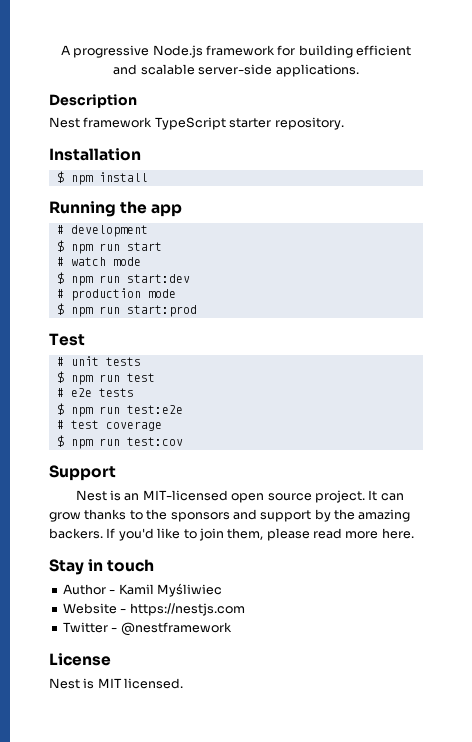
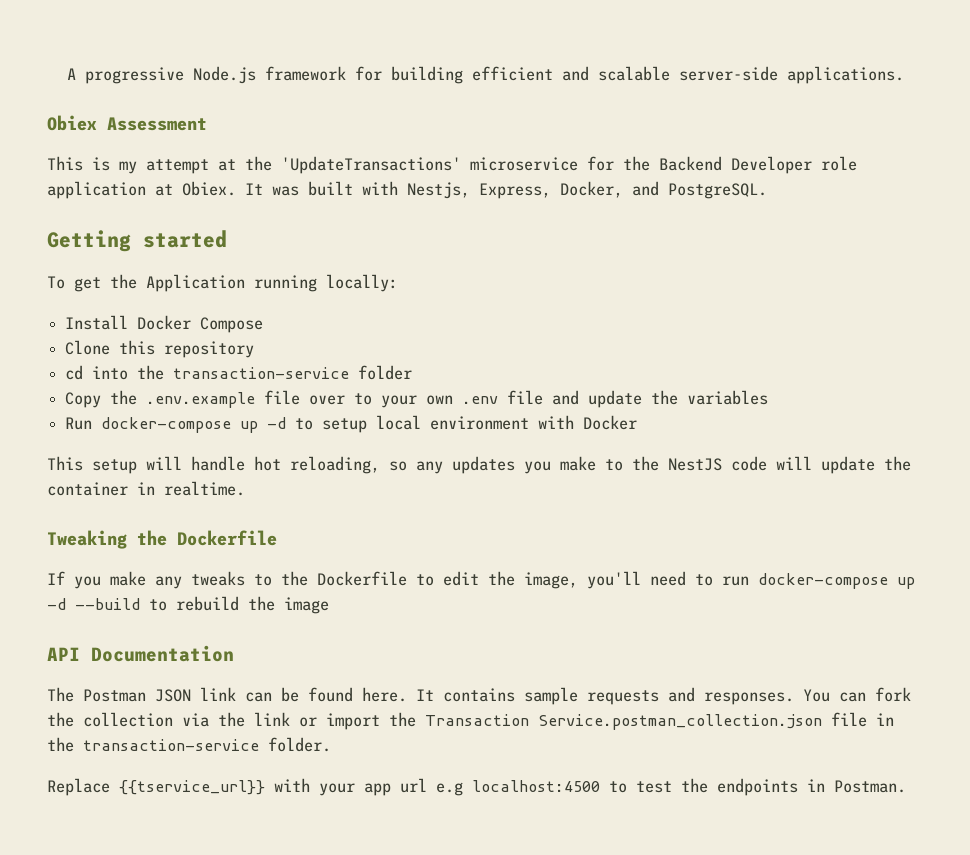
[49,94,137,108] [49,117,344,130] [49,148,141,161] [56,171,148,185] [49,201,183,217] [56,225,148,237] [56,240,162,254] [56,257,141,266] [56,272,190,286] [56,288,176,301] [56,303,197,317] [49,333,85,346] [56,356,141,366] [56,371,155,385] [56,388,134,397] [56,403,183,417] [56,420,162,431] [56,435,183,449] [49,465,116,481] [75,490,404,503] [49,509,411,522] [49,528,414,541] [49,559,155,575] [62,583,222,597] [62,603,245,616] [62,622,232,636] [49,653,111,666] [49,678,184,689] Description // Nest framework TypeScript starter repository. // Installation // $ npm install // Running the app // # development // $ npm run start // # watch mode // $ npm run start:dev // # production mode // $ npm run start:prod // Test // # unit tests // $ npm run test // # e2e tests // $ npm run test:e2e // # test coverage // $ npm run test:cov // Support // Nest is an MIT-licensed open source project. It can grow thanks to the sponsors and support by the amazing backers. If you'd like to join them, please read more here. // Stay in touch // Author - Kamil Myśliwiec // Website - https://nestjs.com // Twitter - @nestframework // License // Nest is MIT licensed. -> [47,115,207,131] [47,156,857,174] [47,181,767,199] [47,230,227,252] [47,274,398,292] [65,315,264,333] [65,340,255,358] [65,365,413,380] [65,390,769,408] [65,415,638,433] [47,456,911,474] [47,481,245,496] [47,530,277,549] [47,571,915,589] [47,596,329,614] [47,645,234,662] [47,687,911,705] [47,712,894,730] [47,737,331,752] [47,778,906,796] Obiex Assessment // This is my attempt at the 'UpdateTransactions' microservice for the Backend Developer role application at Obiex. It was built with Nestjs, Express, Docker, and PostgreSQL. // Getting started // To get the Application running locally: // Install Docker Compose // Clone this repository // cd into the transaction-service folder // Copy the .env.example file over to your own .env file and update the variables // Run docker-compose up -d to setup local environment with Docker // This setup will handle hot reloading, so any updates you make to the NestJS code will update the container in realtime. // Tweaking the Dockerfile // If you make any tweaks to the Dockerfile to edit the image, you'll need to run docker-compose up -d --build to rebuild the image // API Documentation // The Postman JSON link can be found here. It contains sample requests and responses. You can fork the collection via the link or import the Transaction Service.postman_collection.json file in the transaction-service folder. // Replace {{tservice_url}} with your app url e.g localhost:4500 to test the endpoints in Postman.

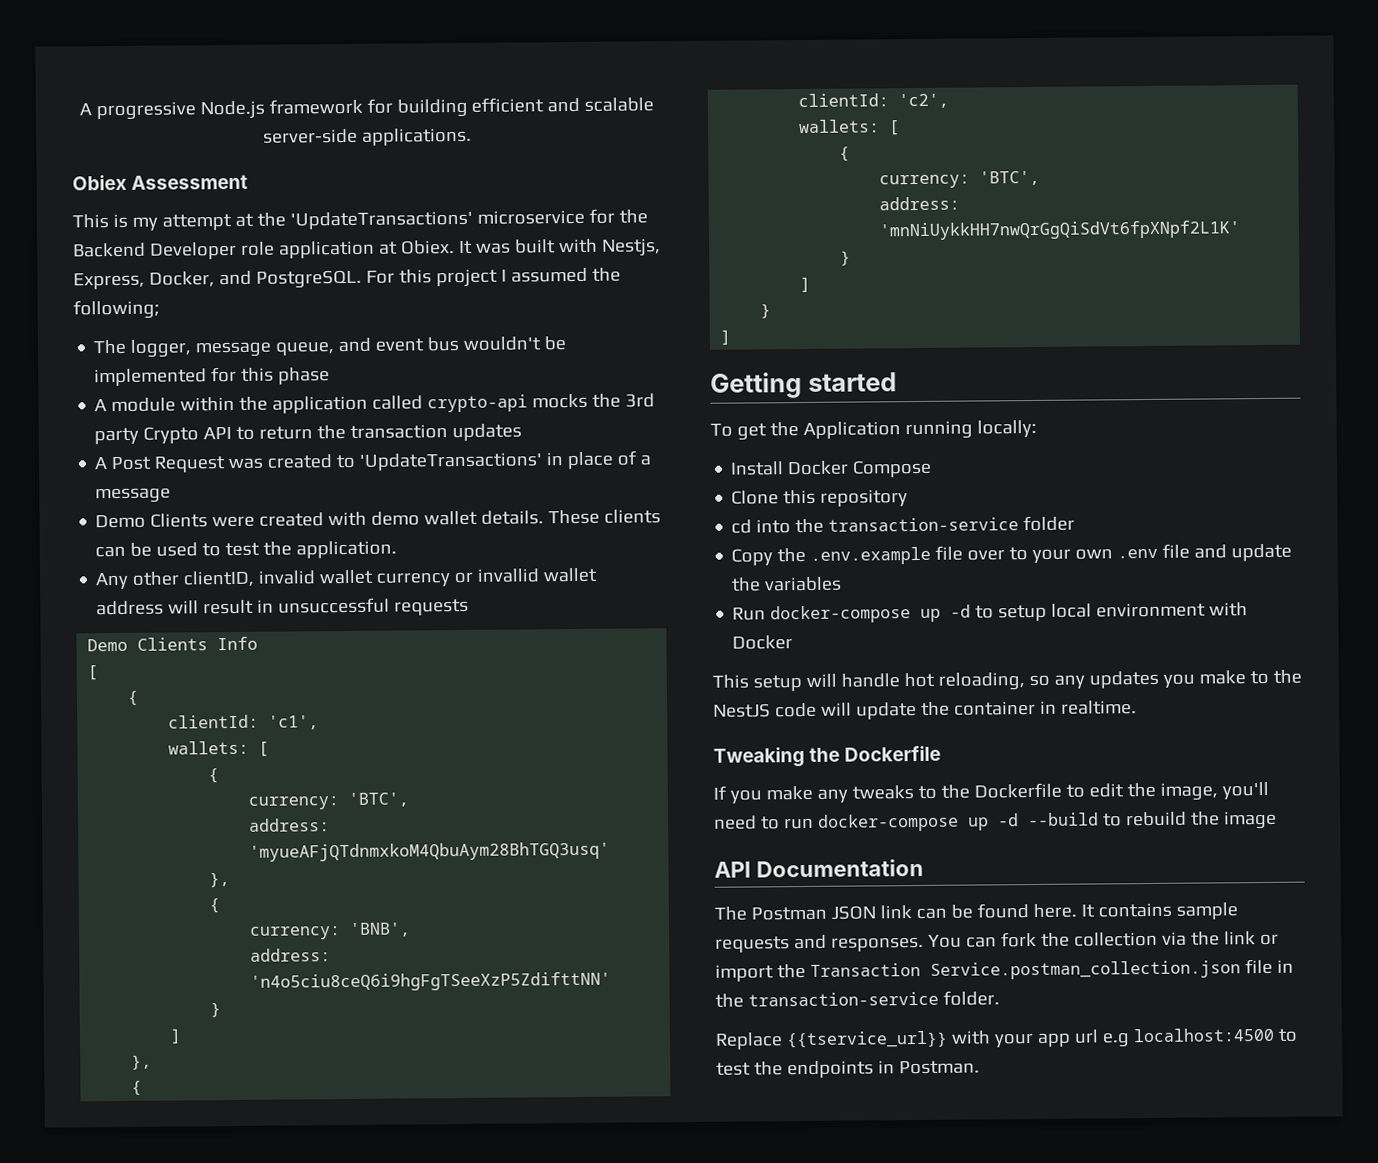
(767, 191) none -> [365,267,621,288] [73,299,160,320] [93,336,567,358] [94,366,331,387] [94,393,656,414] [94,423,523,445] [94,450,652,473] [95,487,172,504] [95,509,662,529] [95,540,398,559] [95,567,598,590] [96,597,470,616] [87,636,259,652] [87,665,99,681] [127,690,140,706] [168,714,320,730] [168,740,270,757] [208,768,220,784] [248,792,410,810] [249,818,331,832] [249,841,611,862] [209,872,231,888] [209,898,221,914] [249,922,412,940] [250,948,332,962] [250,971,612,992] [210,1002,222,1018] [170,1028,183,1044] [131,1054,153,1070] [131,1080,143,1096] [798,93,950,109] [798,119,901,136] [839,146,851,162] [879,170,1041,189] [879,196,961,211] [879,220,1242,241] [840,250,852,266] [800,276,812,293] [760,303,772,319] [720,329,732,345] For this project I assumed the following; // The logger, message queue, and event bus wouldn't be implemented for this phase // A module within the application called crypto-api mocks the 3rd party Crypto API to return the transaction updates // A Post Request was created to 'UpdateTransactions' in place of a message // Demo Clients were created with demo wallet details. These clients can be used to test the application. // Any other clientID, invalid wallet currency or invallid wallet address will result in unsuccessful requests // Demo Clients Info // [ // { // clientId: 'c1', // wallets: [ // { // currency: 'BTC', // address: 'myueAFjQTdnmxkoM4QbuAym28BhTGQ3usq' // }, // { // currency: 'BNB', // address: 'n4o5ciu8ceQ6i9hgFgTSeeXzP5ZdifttNN' // } // ] // }, // { // clientId: 'c2', // wallets: [ // { // currency: 'BTC', // address: 'mnNiUykkHH7nwQrGgQiSdVt6fpXNpf2L1K' // } // ] // } // ]

